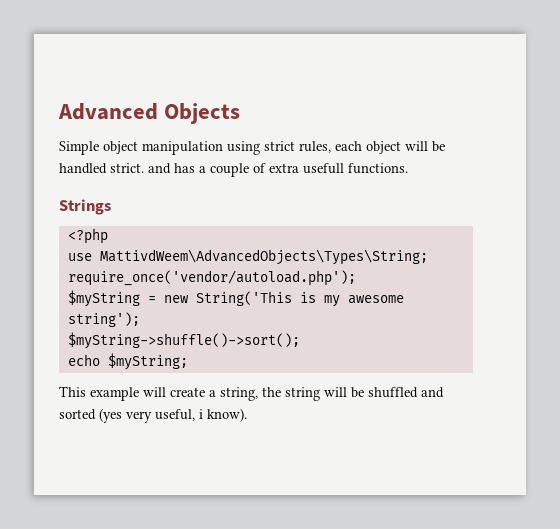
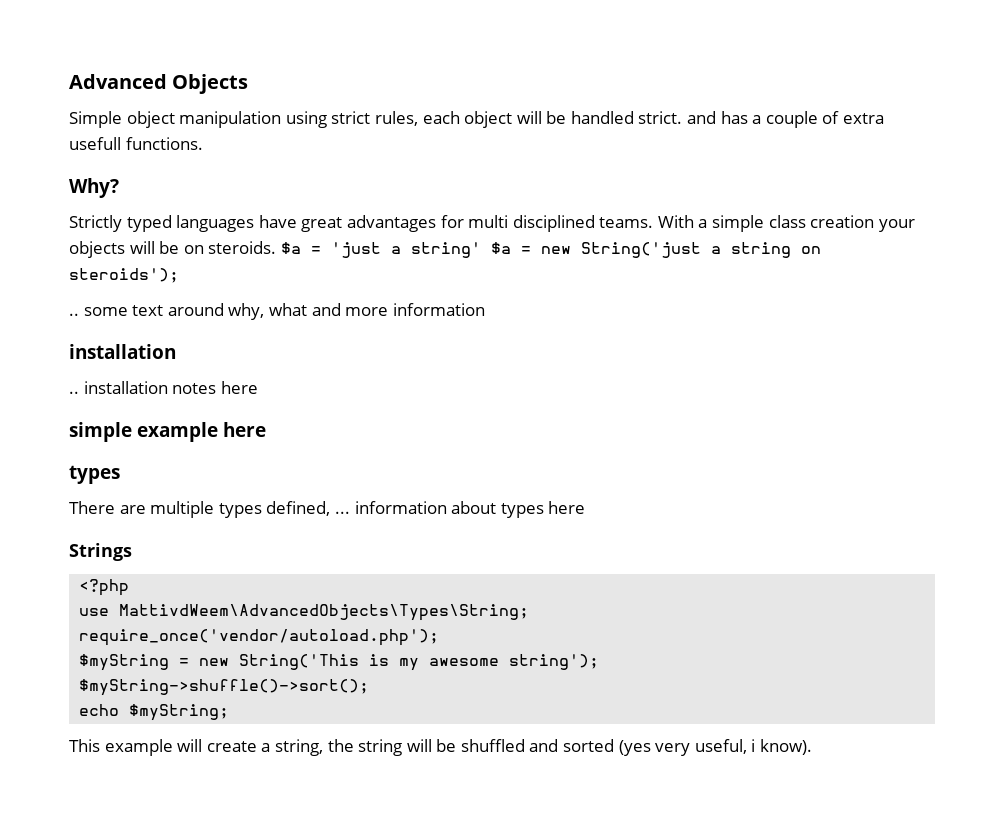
(408, 168) none -> [69,178,119,198] [69,215,915,232] [69,241,821,258] [69,268,179,283] [69,303,485,320] [69,344,176,359] [69,381,258,394] [69,422,266,442] [69,465,120,484] [69,501,586,518] // Why? // Strictly typed languages have great advantages for multi disciplined teams. With a simple class creation your objects will be on steroids. $a = 'just a string' $a = new String('just a string on steroids'); // .. some text around why, what and more information // installation // .. installation notes here // simple example here // types // There are multiple types defined, ... information about types here

